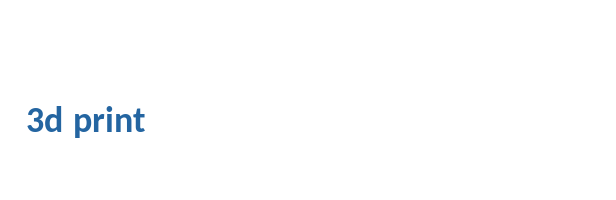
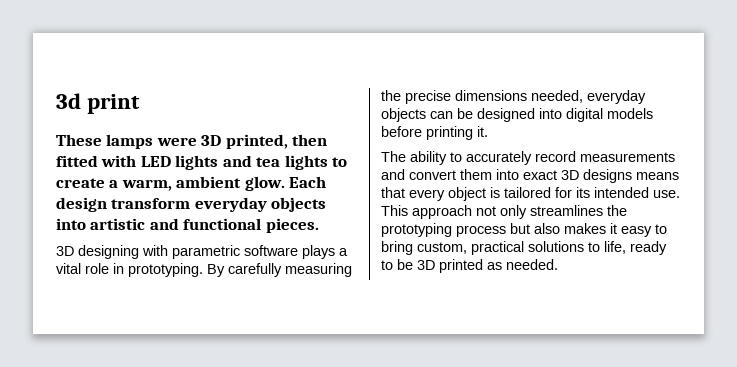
(145, 122) none -> [56,134,328,149] [56,155,348,170] [56,176,327,191] [56,197,327,212] [56,218,319,233] [56,245,348,259] [56,263,352,277] [381,90,646,104] [381,108,653,122] [381,126,488,140] [381,151,675,165] [381,169,679,183] [381,187,680,201] [381,205,627,219] [381,223,667,237] [381,241,667,255] [381,259,558,273] // These lamps were 3D printed, then fitted with LED lights and tea lights to create a warm, ambient glow. Each design transform everyday objects into artistic and functional pieces. // 3D designing with parametric software plays a vital role in prototyping. By carefully measuring the precise dimensions needed, everyday objects can be designed into digital models before printing it. // The ability to accurately record measurements and convert them into exact 3D designs means that every object is tailored for its intended use. This approach not only streamlines the prototyping process but also makes it easy to bring custom, practical solutions to life, ready to be 3D printed as needed.

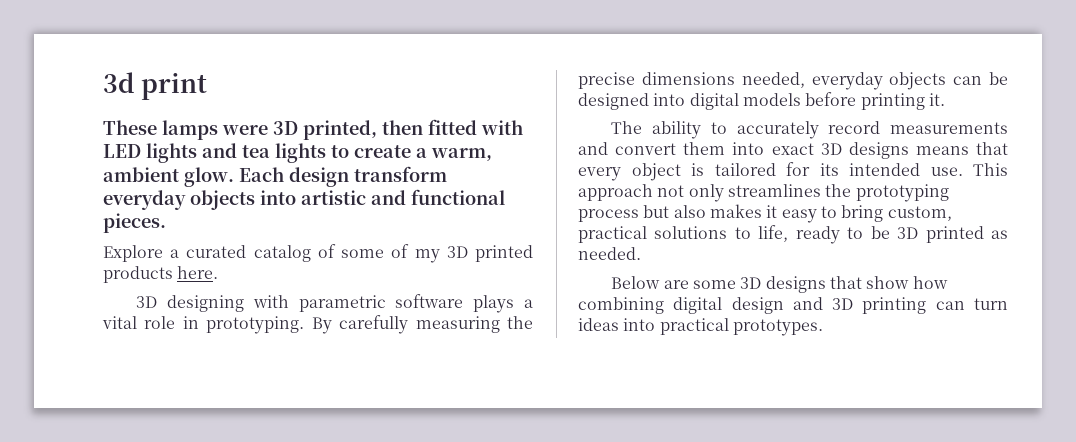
(319, 225) none -> [103,244,533,263] [103,266,219,283] // Explore a curated catalog of some of my 3D printed products here.
(558, 264) none -> [611,276,948,293] [578,297,1008,314] [578,318,823,336] // Below are some 3D designs that show how combining digital design and 3D printing can turn ideas into practical prototypes.

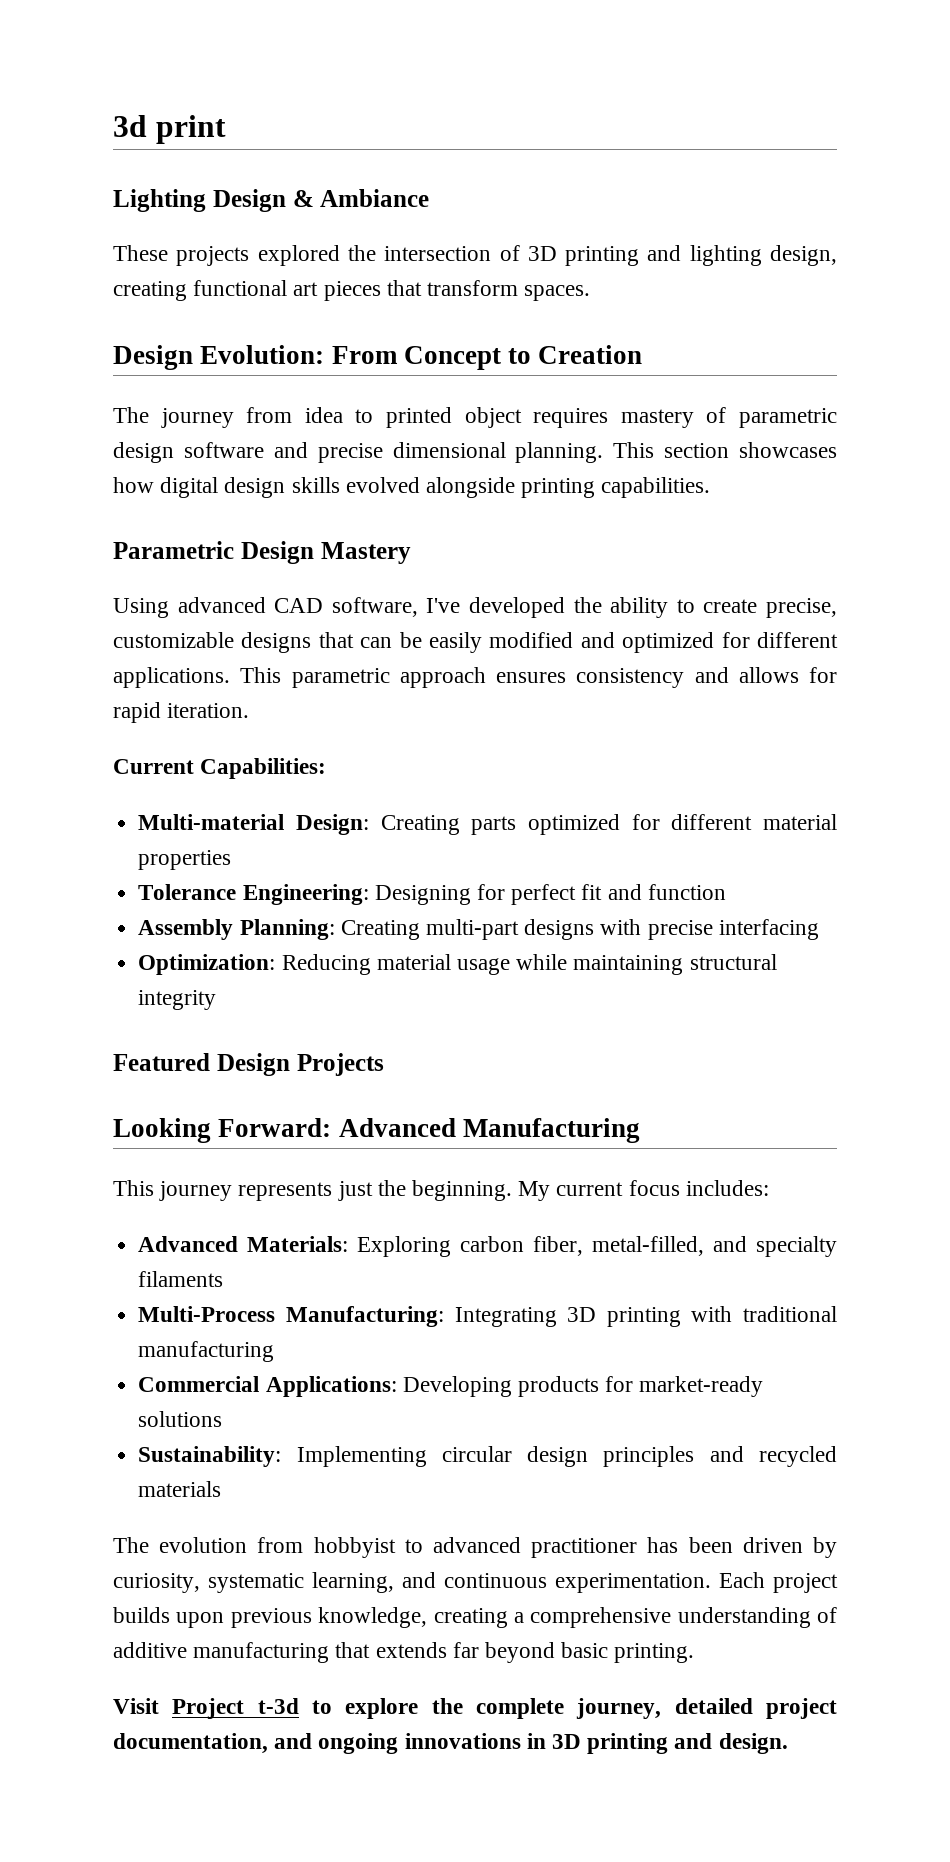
[103,119,523,140] [103,143,492,163] [103,166,447,187] [103,189,505,210] [103,213,166,233] [103,244,533,263] [103,266,219,283] [136,294,533,313] [102,315,533,334] [578,72,1008,90] [578,92,945,110] [611,121,1008,139] [578,142,1008,159] [578,162,1008,181] [578,184,949,202] [578,204,952,223] [578,225,1009,244] [578,247,641,260] [611,276,948,293] [578,297,1008,314] [578,318,823,336] These lamps were 3D printed, then fitted with LED lights and tea lights to create a warm, ambient glow. Each design transform everyday objects into artistic and functional pieces. // Explore a curated catalog of some of my 3D printed products here. // 3D designing with parametric software plays a vital role in prototyping. By carefully measuring the precise dimensions needed, everyday objects can be designed into digital models before printing it. // The ability to accurately record measurements and convert them into exact 3D designs means that every object is tailored for its intended use. This approach not only streamlines the prototyping process but also makes it easy to bring custom, practical solutions to life, ready to be 3D printed as needed. // Below are some 3D designs that show how combining digital design and 3D printing can turn ideas into practical prototypes. -> [113,189,430,212] [113,245,837,266] [113,280,591,301] [113,345,643,370] [113,407,838,428] [113,442,837,463] [113,477,711,498] [113,541,411,564] [113,597,838,618] [113,632,838,653] [113,667,837,688] [113,702,250,723] [113,758,327,779] [138,814,837,835] [138,850,232,870] [138,884,726,905] [138,919,819,940] [138,954,777,975] [138,990,217,1010] [113,1053,384,1076] [113,1118,640,1143] [113,1180,769,1201] [138,1236,838,1257] [138,1271,224,1287] [138,1306,837,1327] [138,1341,275,1362] [138,1376,764,1397] [138,1411,223,1427] [138,1446,837,1467] [138,1481,222,1497] [113,1537,838,1558] [113,1572,838,1593] [113,1607,837,1628] [113,1642,695,1663] [113,1698,837,1719] [113,1733,788,1754] Lighting Design & Ambiance // These projects explored the intersection of 3D printing and lighting design, creating functional art pieces that transform spaces. // Design Evolution: From Concept to Creation // The journey from idea to printed object requires mastery of parametric design software and precise dimensional planning. This section showcases how digital design skills evolved alongside printing capabilities. // Parametric Design Mastery // Using advanced CAD software, I've developed the ability to create precise, customizable designs that can be easily modified and optimized for different applications. This parametric approach ensures consistency and allows for rapid iteration. // Current Capabilities: // Multi-material Design: Creating parts optimized for different material properties // Tolerance Engineering: Designing for perfect fit and function // Assembly Planning: Creating multi-part designs with precise interfacing // Optimization: Reducing material usage while maintaining structural integrity // Featured Design Projects // Looking Forward: Advanced Manufacturing // This journey represents just the beginning. My current focus includes: // Advanced Materials: Exploring carbon fiber, metal-filled, and specialty filaments // Multi-Process Manufacturing: Integrating 3D printing with traditional manufacturing // Commercial Applications: Developing products for market-ready solutions // Sustainability: Implementing circular design principles and recycled materials // The evolution from hobbyist to advanced practitioner has been driven by curiosity, systematic learning, and continuous experimentation. Each project builds upon previous knowledge, creating a comprehensive understanding of additive manufacturing that extends far beyond basic printing. // Visit Project t-3d to explore the complete journey, detailed project documentation, and ongoing innovations in 3D printing and design.

